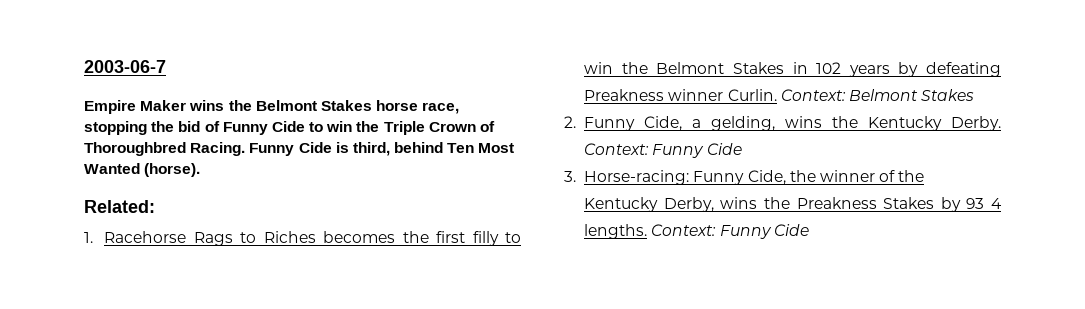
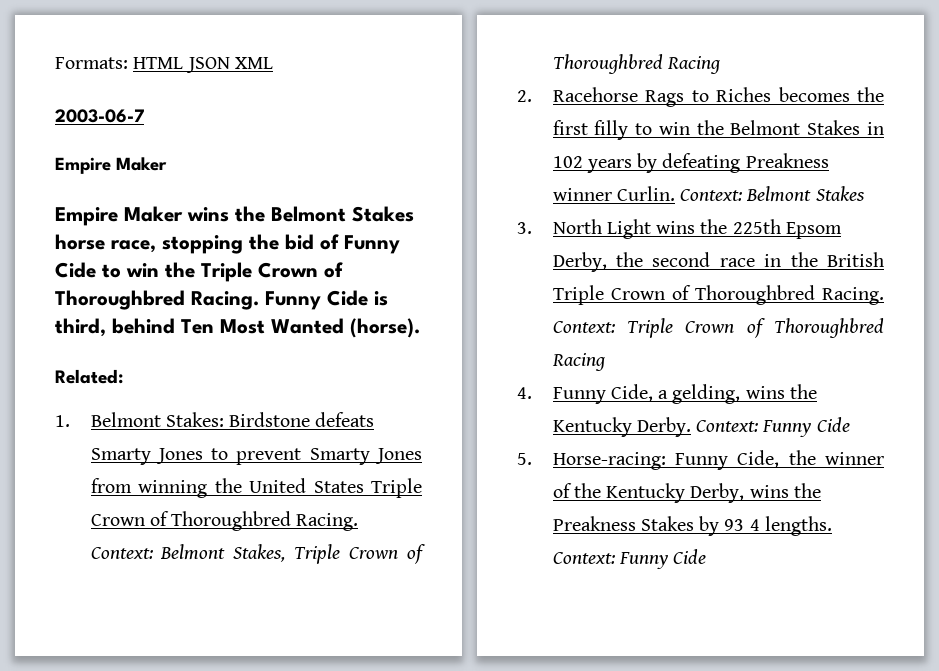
(84, 66) none -> [55,57,273,73] Formats: HTML JSON XML //
(187, 105) none -> [55,206,183,226] // Empire Maker
(93, 237) none -> [90,412,375,427] [90,448,422,465] [90,478,423,498] [90,511,359,531] [90,544,426,564] [552,54,720,74] [517,90,532,102] Belmont Stakes: Birdstone defeats Smarty Jones to prevent Smarty Jones from winning the United States Triple Crown of Thoroughbred Racing. Context: Belmont Stakes, Triple Crown of Thoroughbred Racing // 2.
[564,116,576,128] 2. -> [517,219,842,239] [552,252,884,272] [552,285,884,305] [552,318,884,338] [551,353,605,371] [517,387,532,399] 3. North Light wins the 225th Epsom Derby, the second race in the British Triple Crown of Thoroughbred Racing. Context: Triple Crown of Thoroughbred Racing // 4.
[564,171,576,182] 3. -> [517,453,532,465] 5.

